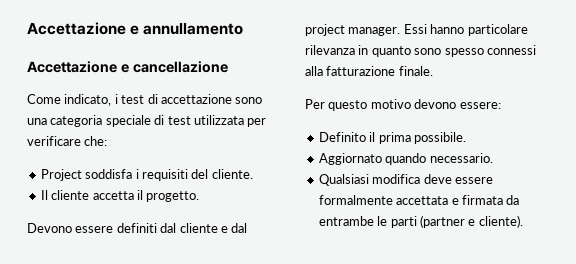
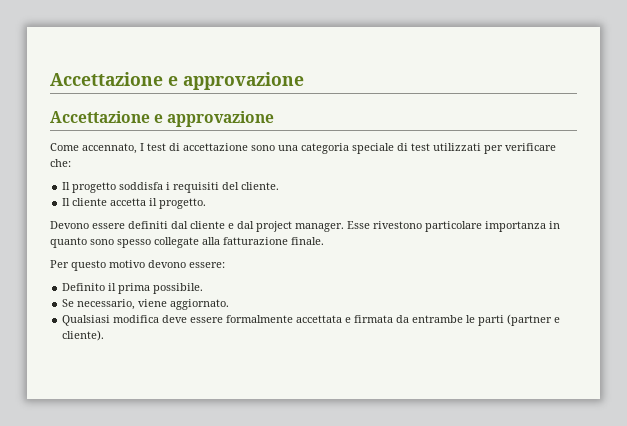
[27,22,244,35] [27,61,228,73] Accettazione e annullamento // Accettazione e cancellazione -> [50,72,304,90] [50,111,275,127] Accettazione e approvazione // Accettazione e approvazione
[64,94,118,106] indicato, i -> [82,143,144,154] accennato, I
[193,115,244,125] utilizzata -> [433,143,481,151] utilizzati
[40,169,82,181] Project -> [62,182,117,193] Il progetto
[403,24,528,36] [305,45,355,55] Essi hanno particolare rilevanza -> [347,221,546,232] Esse rivestono particolare importanza
[486,45,536,55] connessi -> [154,237,199,248] collegate
[318,153,493,165] Aggiornato quando necessario. -> [62,299,230,310] Se necessario, viene aggiornato.

